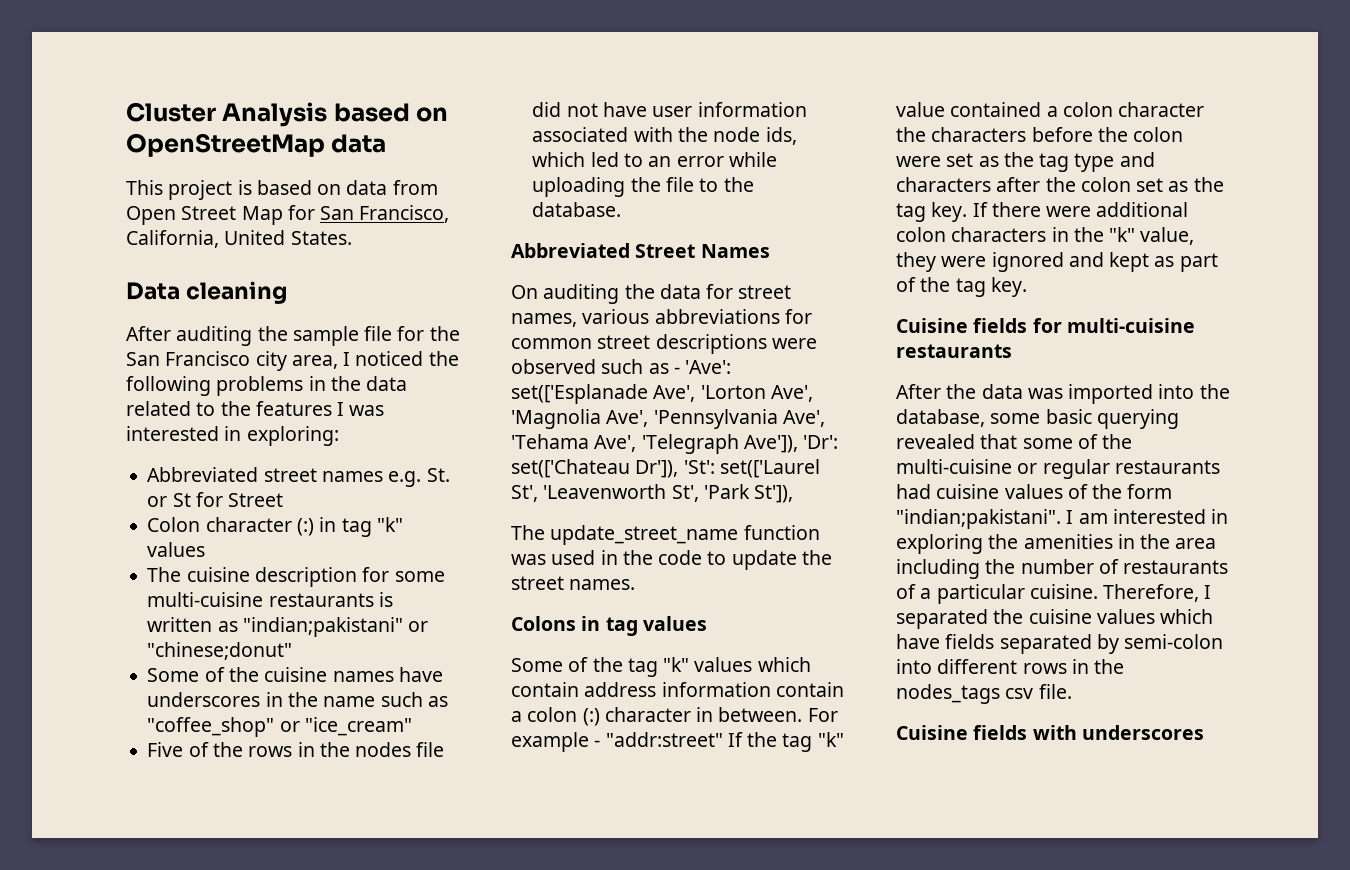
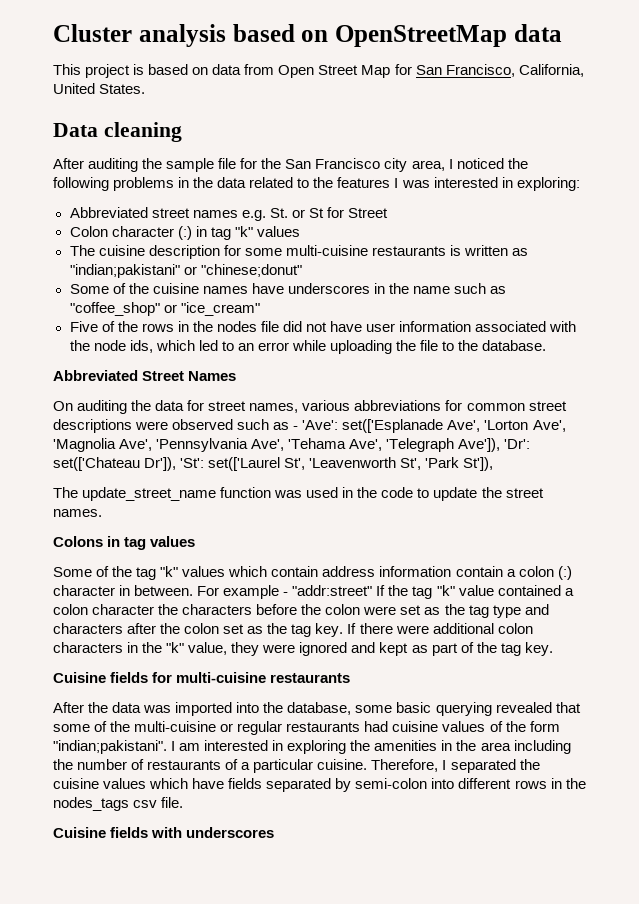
[222,102,328,127] Analysis -> [138,24,226,47] analysis

